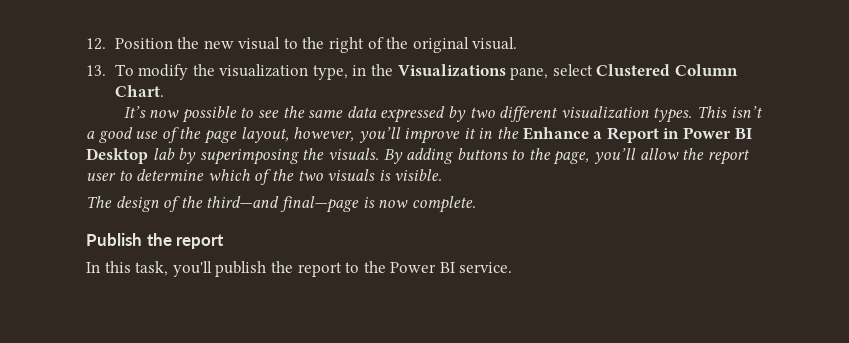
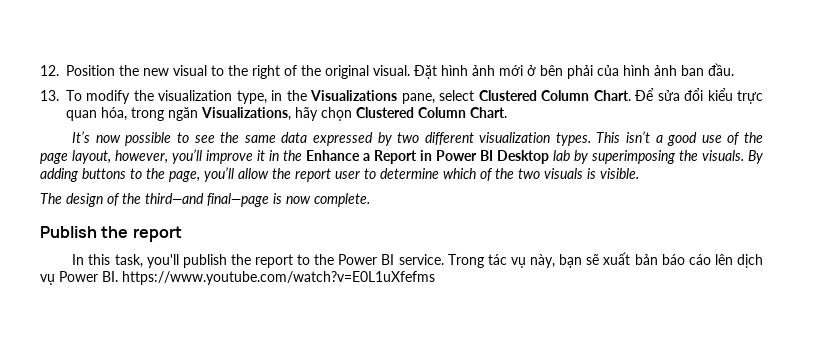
(518, 43) none -> [414,63,734,79] Đặt hình ảnh mới ở bên phải của hình ảnh ban đầu.
(164, 91) none -> [635,88,764,104] [66,107,507,121] Để sửa đổi kiểu trực quan hóa, trong ngăn Visualizations, hãy chọn Clustered Column Chart.
(513, 267) none -> [447,252,763,268] [40,271,435,285] Trong tác vụ này, bạn sẽ xuất bản báo cáo lên dịch vụ Power BI. https://www.youtube.com/watch?v=E0L1uXfefms

